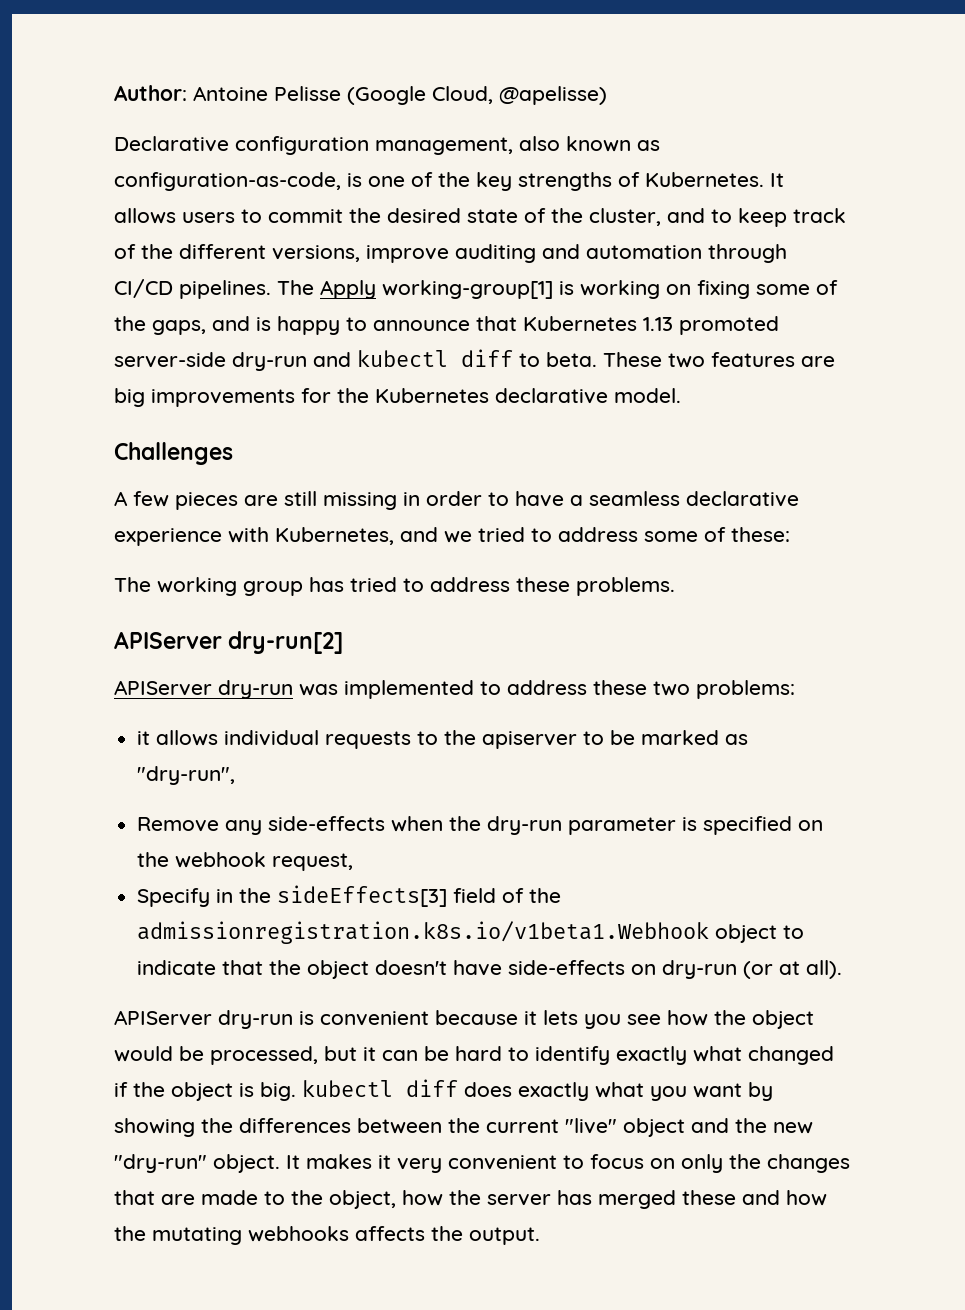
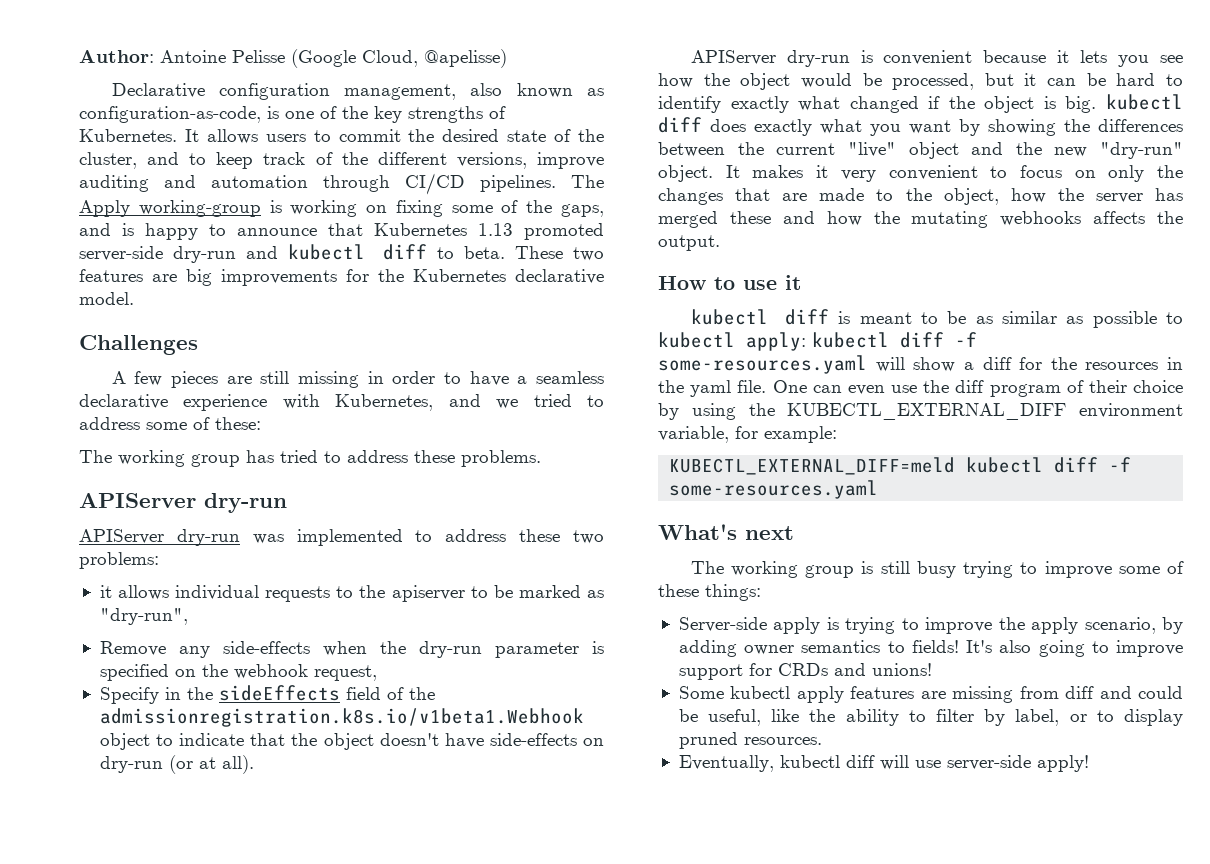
[382,280,553,299] working-group[1] -> [138,200,261,217] working-group
[228,631,344,654] dry-run[2] -> [204,493,287,513] dry-run
[277,885,448,907] sideEffects[3] -> [218,685,340,701] sideEffects
(540, 1236) none -> [658,275,801,290] [690,309,1183,328] [658,332,977,351] [658,355,1183,374] [658,380,1183,397] [658,403,1183,420] [658,426,837,443] [669,457,1132,475] [669,480,879,499] [658,524,794,540] [690,561,1184,578] [658,584,761,601] [678,617,1183,634] [678,640,1183,657] [678,663,932,680] [678,686,1183,703] [678,709,1183,726] [678,732,822,749] [678,755,1089,772] // How to use it // kubectl diff is meant to be as similar as possible to kubectl apply: kubectl diff -f some-resources.yaml will show a diff for the resources in the yaml file. One can even use the diff program of their choice by using the KUBECTL_EXTERNAL_DIFF environment variable, for example: // KUBECTL_EXTERNAL_DIFF=meld kubectl diff -f some-resources.yaml // What's next // The working group is still busy trying to improve some of these things: // Server-side apply is trying to improve the apply scenario, by adding owner semantics to fields! It's also going to improve support for CRDs and unions! // Some kubectl apply features are missing from diff and could be useful, like the ability to filter by label, or to display pruned resources. // Eventually, kubectl diff will use server-side apply!

